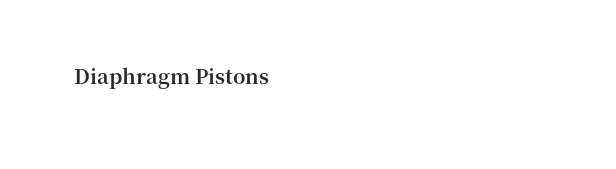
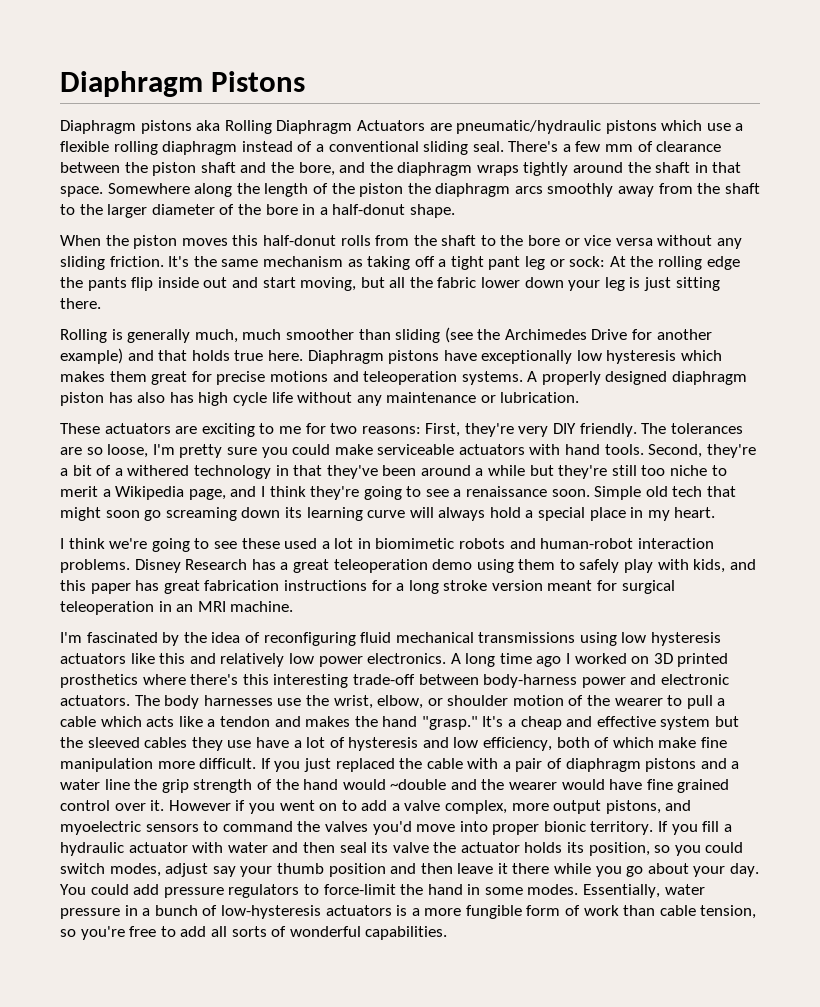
(270, 76) none -> [60,120,744,134] [60,141,722,155] [60,162,742,176] [60,183,760,197] [60,204,455,218] [60,235,743,249] [60,256,740,270] [60,277,720,291] [60,298,101,309] [60,327,712,343] [60,348,723,364] [60,371,748,385] [60,392,580,406] [60,423,743,437] [60,444,756,458] [60,465,727,479] [60,486,737,500] [60,507,716,521] [60,538,714,552] [60,559,756,573] [60,580,675,594] [60,601,294,615] [60,632,722,646] [60,653,729,667] [60,674,729,688] [60,695,726,709] [60,716,740,730] [60,737,728,751] [60,758,740,772] [60,779,730,793] [60,800,692,814] [60,821,732,835] [60,842,744,856] [60,863,760,877] [60,884,705,898] [60,905,757,919] [60,926,448,940] // Diaphragm pistons aka Rolling Diaphragm Actuators are pneumatic/hydraulic pistons which use a flexible rolling diaphragm instead of a conventional sliding seal. There's a few mm of clearance between the piston shaft and the bore, and the diaphragm wraps tightly around the shaft in that space. Somewhere along the length of the piston the diaphragm arcs smoothly away from the shaft to the larger diameter of the bore in a half-donut shape. // When the piston moves this half-donut rolls from the shaft to the bore or vice versa without any sliding friction. It's the same mechanism as taking off a tight pant leg or sock: At the rolling edge the pants flip inside out and start moving, but all the fabric lower down your leg is just sitting there. // Rolling is generally much, much smoother than sliding (see the Archimedes Drive for another example) and that holds true here. Diaphragm pistons have exceptionally low hysteresis which makes them great for precise motions and teleoperation systems. A properly designed diaphragm piston has also has high cycle life without any maintenance or lubrication. // These actuators are exciting to me for two reasons: First, they're very DIY friendly. The tolerances are so loose, I'm pretty sure you could make serviceable actuators with hand tools. Second, they're a bit of a withered technology in that they've been around a while but they're still too niche to merit a Wikipedia page, and I think they're going to see a renaissance soon. Simple old tech that might soon go screaming down its learning curve will always hold a special place in my heart. // I think we're going to see these used a lot in biomimetic robots and human-robot interaction problems. Disney Research has a great teleoperation demo using them to safely play with kids, and this paper has great fabrication instructions for a long stroke version meant for surgical teleoperation in an MRI machine. // I'm fascinated by the idea of reconfiguring fluid mechanical transmissions using low hysteresis actuators like this and relatively low power electronics. A long time ago I worked on 3D printed prosthetics where there's this interesting trade-off between body-harness power and electronic actuators. The body harnesses use the wrist, elbow, or shoulder motion of the wearer to pull a cable which acts like a tendon and makes the hand "grasp." It's a cheap and effective system but the sleeved cables they use have a lot of hysteresis and low efficiency, both of which make fine manipulation more difficult. If you just replaced the cable with a pair of diaphragm pistons and a water line the grip strength of the hand would ~double and the wearer would have fine grained control over it. However if you went on to add a valve complex, more output pistons, and myoelectric sensors to command the valves you'd move into proper bionic territory. If you fill a hydraulic actuator with water and then seal its valve the actuator holds its position, so you could switch modes, adjust say your thumb position and then leave it there while you go about your day. You could add pressure regulators to force-limit the hand in some modes. Essentially, water pressure in a bunch of low-hysteresis actuators is a more fungible form of work than cable tension, so you're free to add all sorts of wonderful capabilities.

